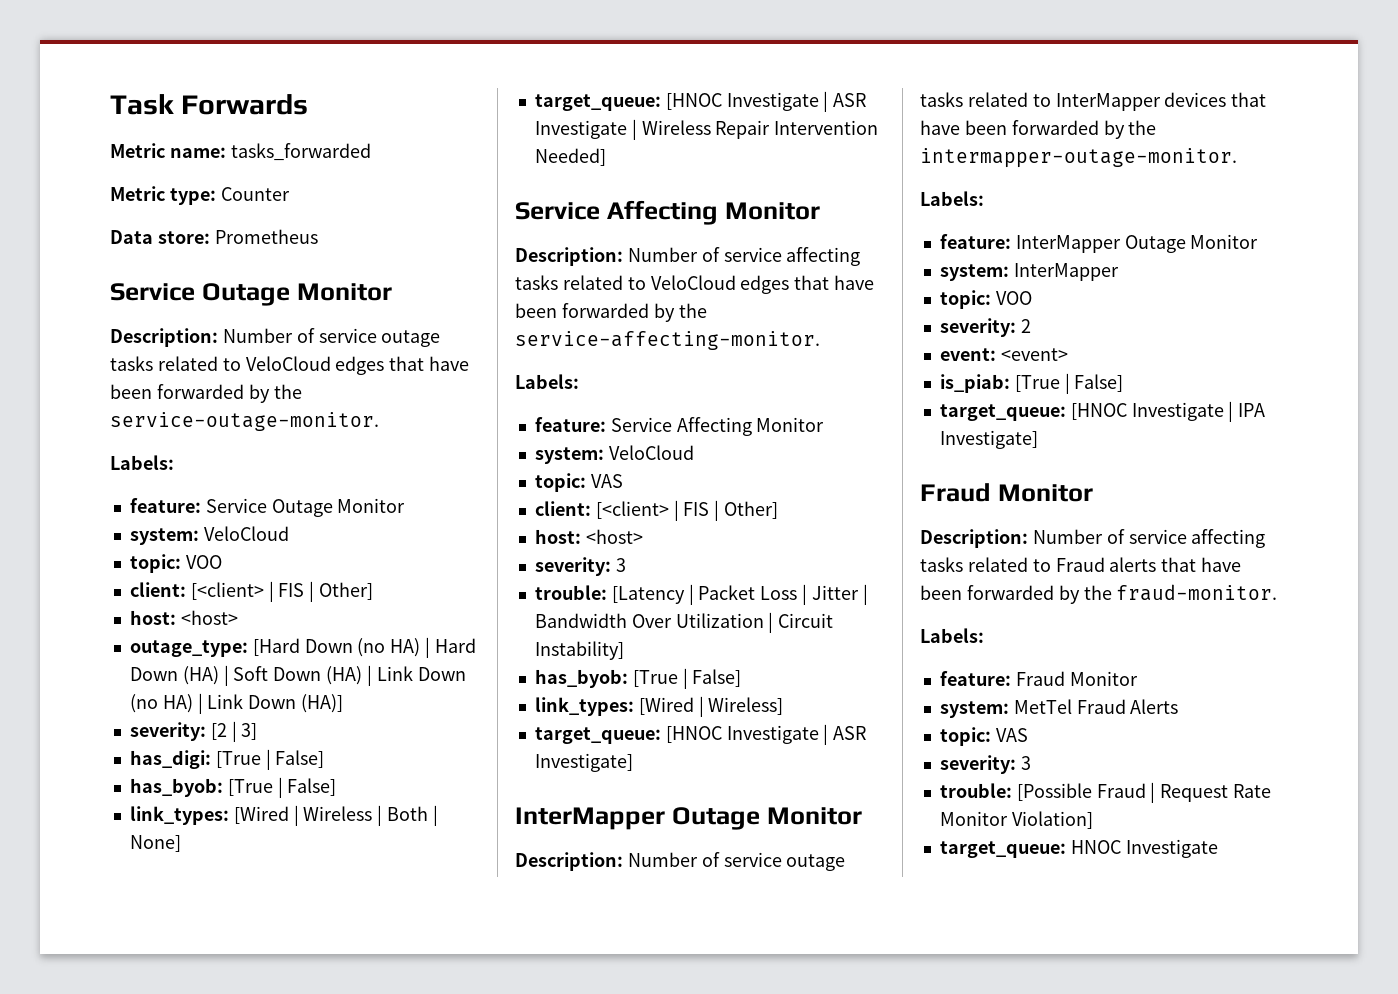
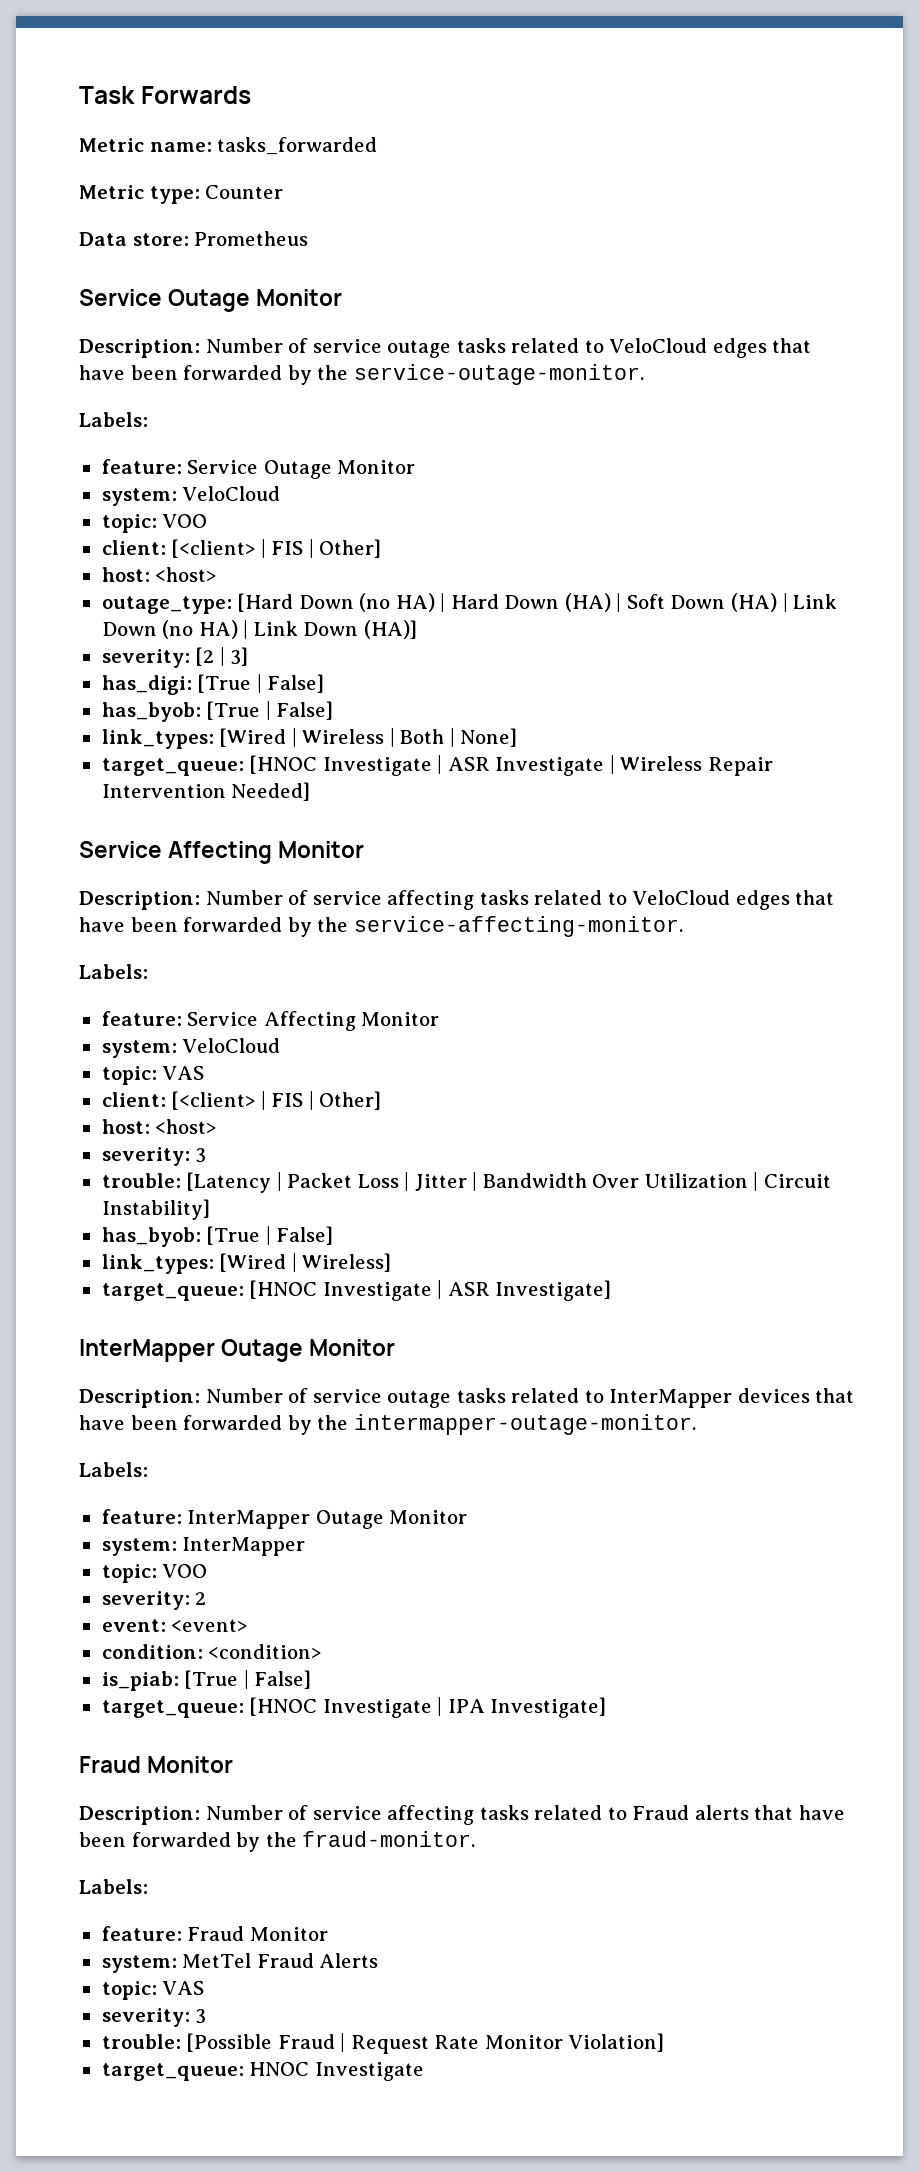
(1068, 354) none -> [101,1644,322,1659] // condition: <condition>

